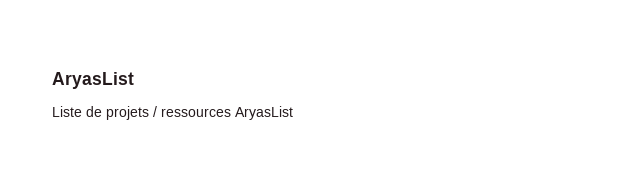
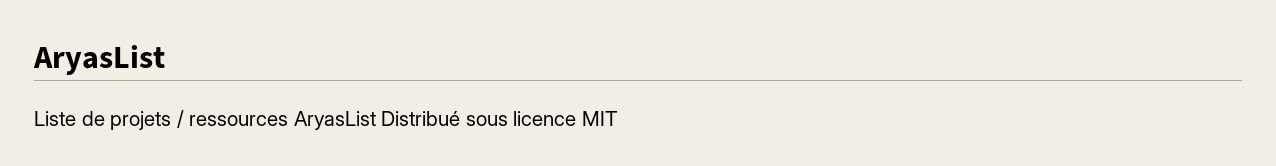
(293, 113) none -> [381,111,618,126] Distribué sous licence MIT

